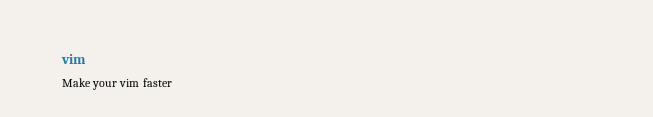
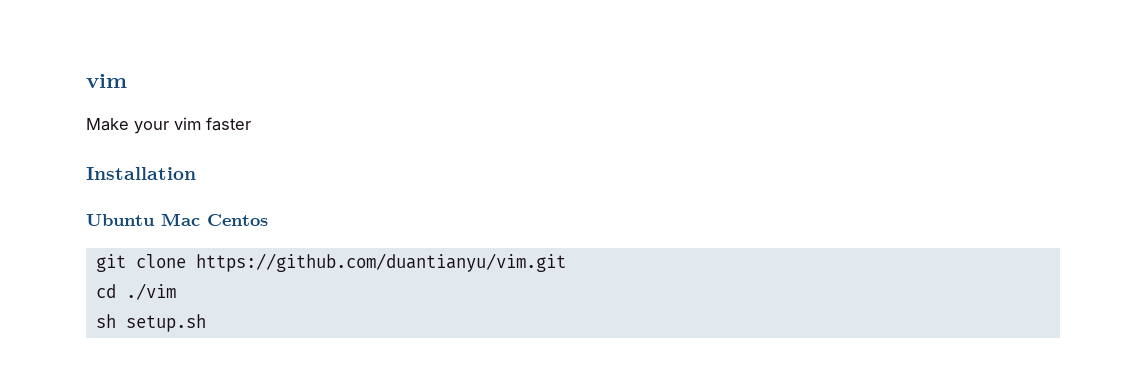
(172, 82) none -> [86,167,196,180] [86,213,268,226] [95,253,566,272] [95,283,176,300] [95,314,206,332] // Installation // Ubuntu Mac Centos // git clone https://github.com/duantianyu/vim.git // cd ./vim // sh setup.sh

